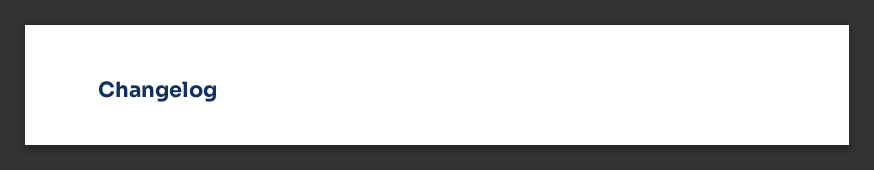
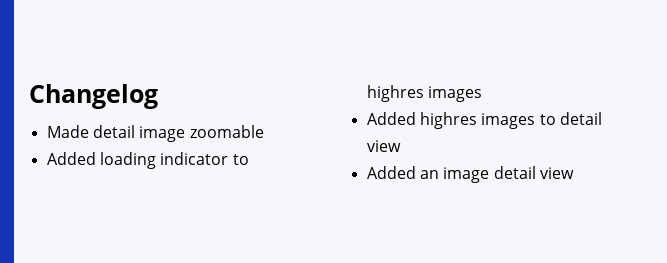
(217, 91) none -> [46,125,264,142] [46,152,249,169] [366,85,482,102] [366,112,602,129] [366,140,401,152] [366,166,574,183] // Made detail image zoomable // Added loading indicator to highres images // Added highres images to detail view // Added an image detail view

